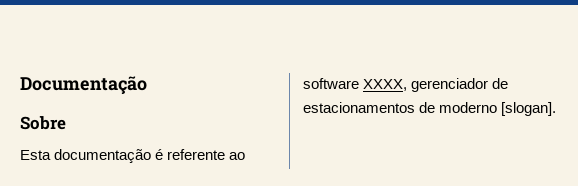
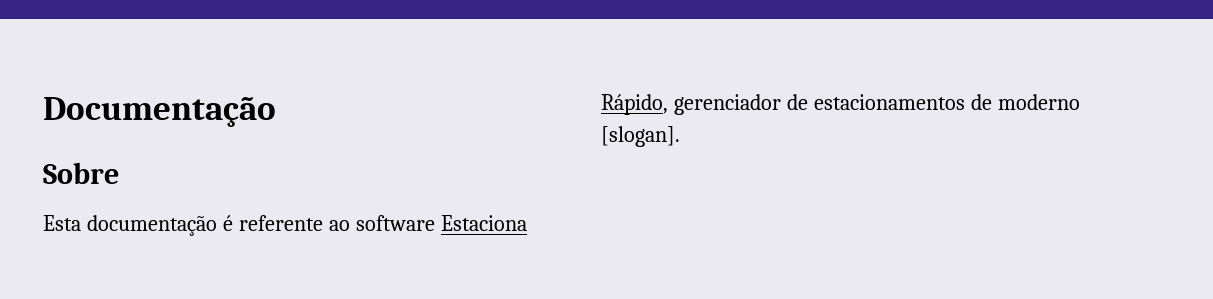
[363,79,408,91] XXXX, -> [440,215,527,231] [601,94,668,115] Estaciona Rápido,

